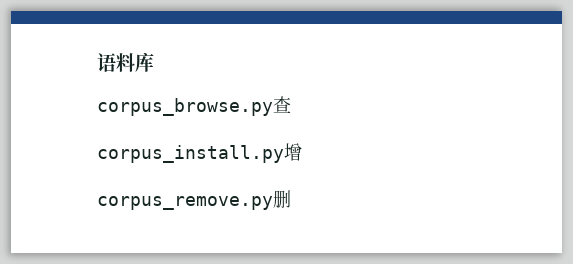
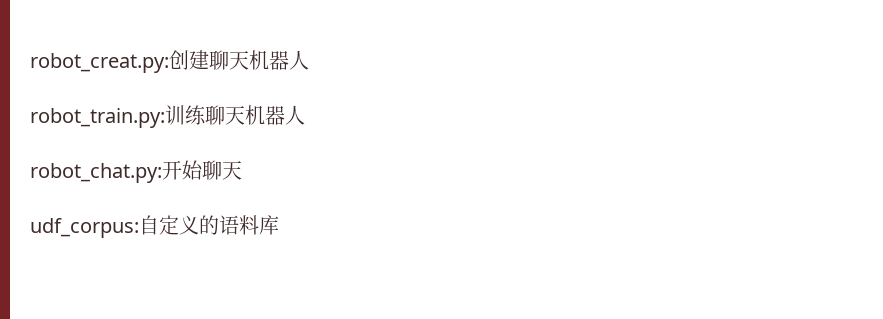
[97,52,154,72] [97,96,291,116] [97,143,302,163] [97,190,291,210] 语料库 // corpus_browse.py查 // corpus_install.py增 // corpus_remove.py删 -> [30,50,309,73] [30,105,305,128] [30,160,242,183] [30,215,279,238] robot_creat.py:创建聊天机器人 // robot_train.py:训练聊天机器人 // robot_chat.py:开始聊天 // udf_corpus:自定义的语料库

